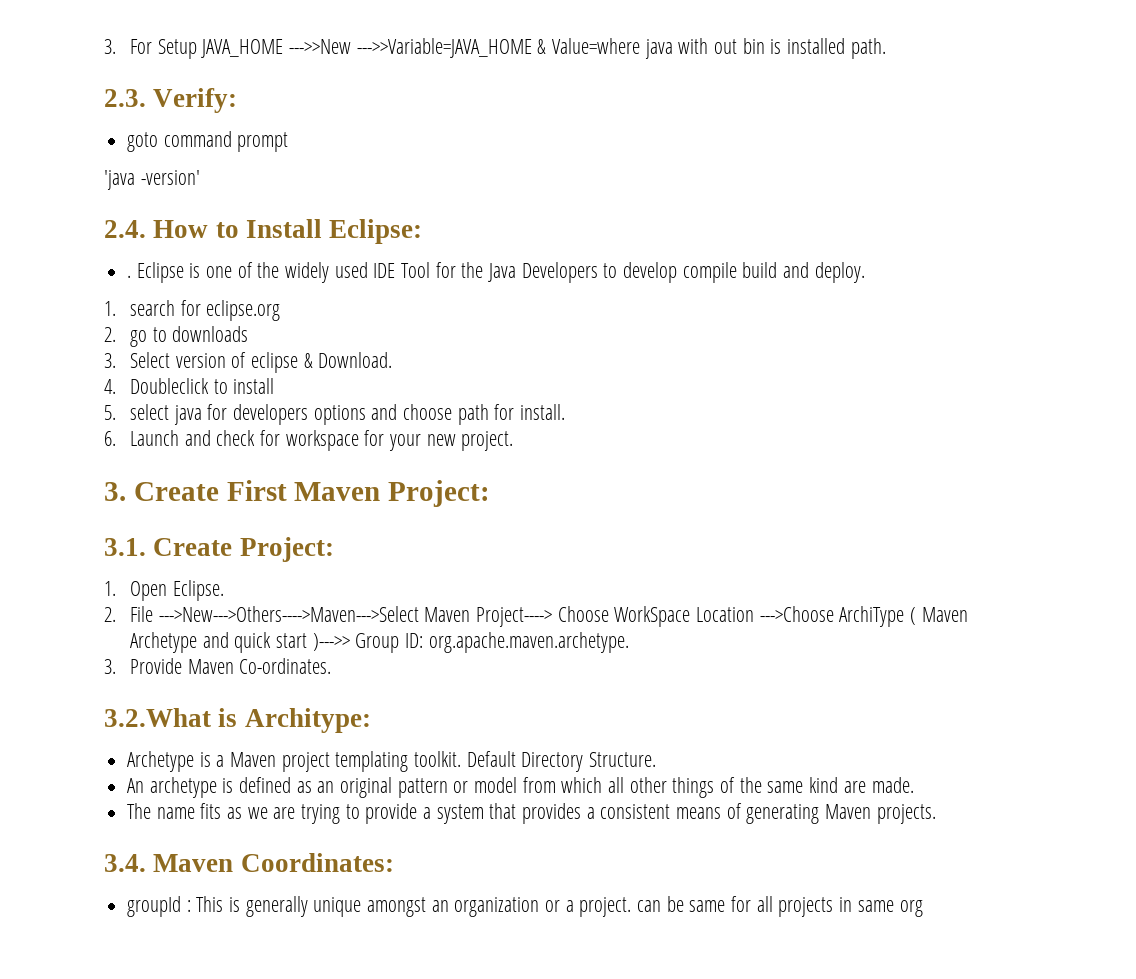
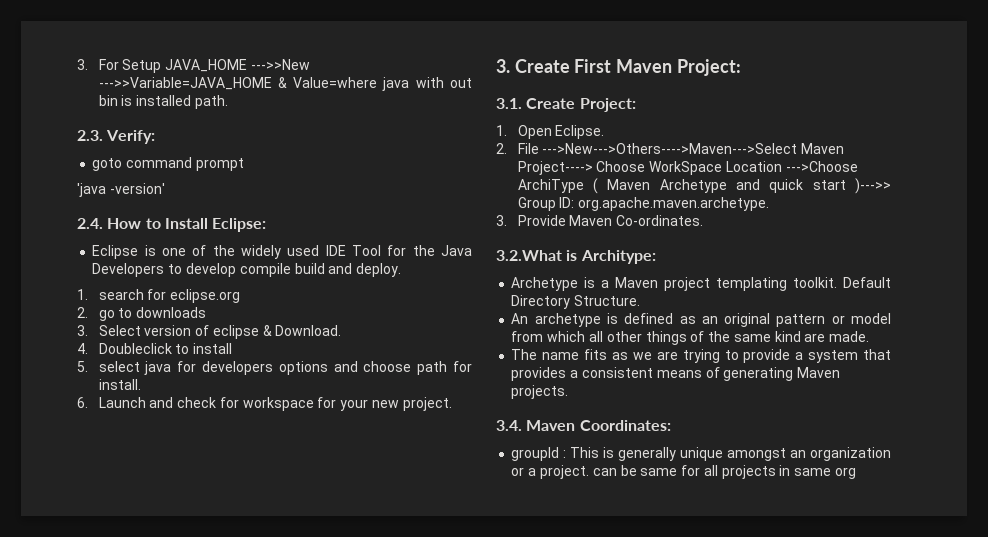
[127,275,132,278] . -> (267, 225) none

